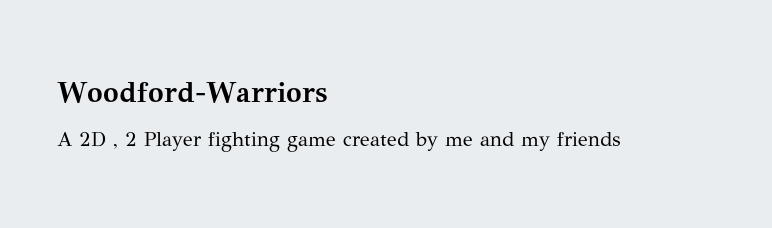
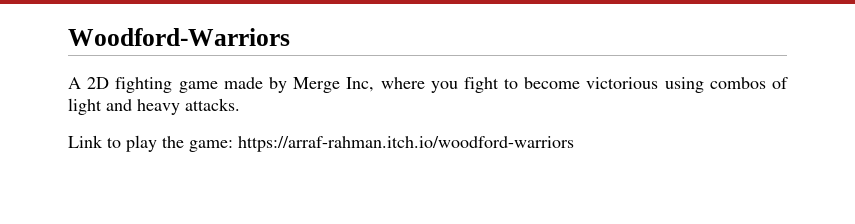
[113,132,620,152] , 2 Player fighting game created by me and my friends -> [115,77,788,93] [68,98,240,115] [68,135,574,152] fighting game made by Merge Inc, where you fight to become victorious using combos of light and heavy attacks. // Link to play the game: https://arraf-rahman.itch.io/woodford-warriors

